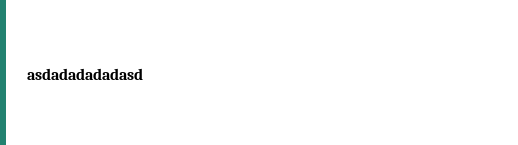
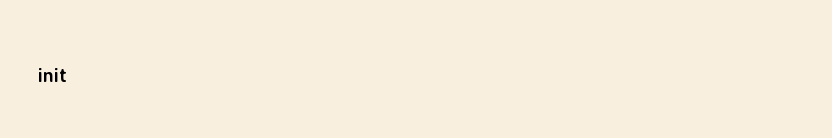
[27,68,143,80] asdadadadadasd -> [38,68,67,82] init

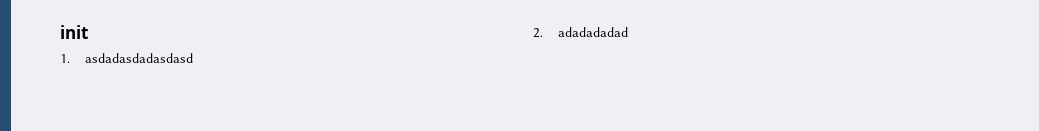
(67, 75) none -> [60,53,194,63] [533,27,629,38] // 1. asdadasdadasdasd // 2. adadadadad

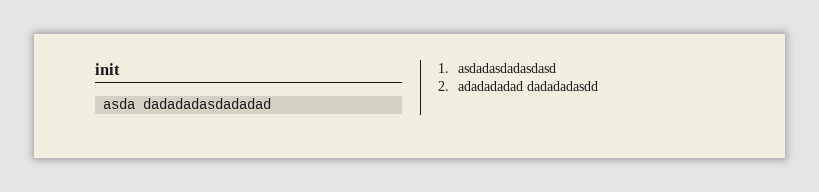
(88, 32) none -> [103,98,272,109] // asda dadadadasdadadad
(629, 32) none -> [527,81,599,91] dadadadasdd

